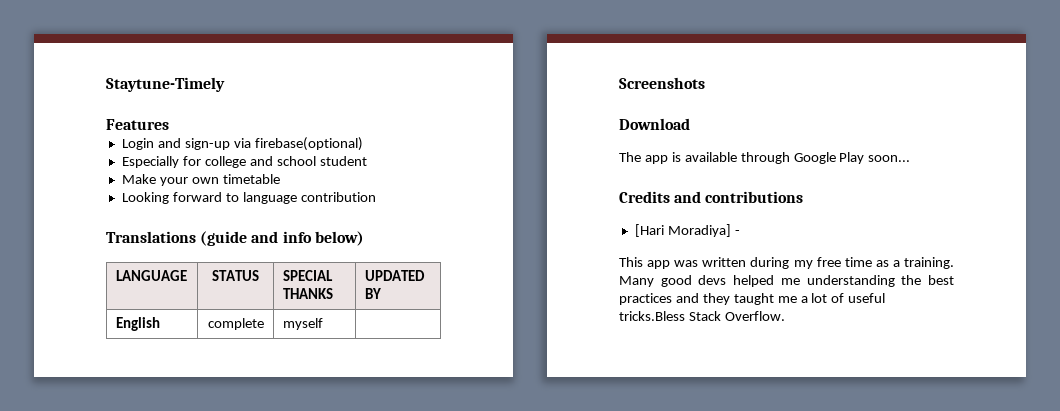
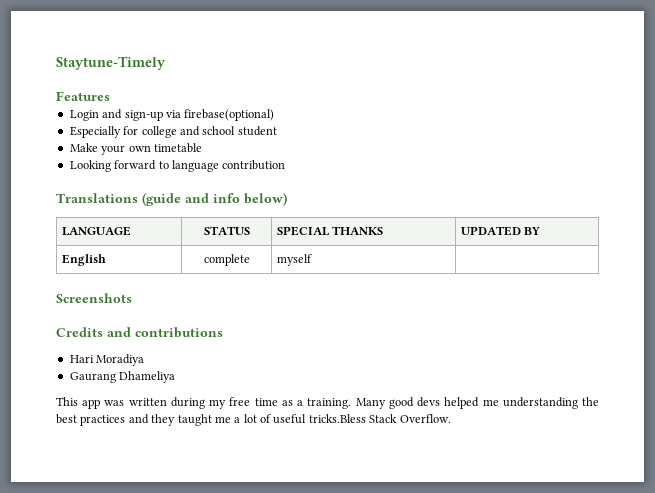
[619,118,690,130] [619,152,911,164] // Download // The app is available through Google Play soon... -> (132, 298) none
[634,224,740,237] [Hari Moradiya] - -> [69,354,145,366] [69,371,176,383] Hari Moradiya // Gaurang Dhameliya

